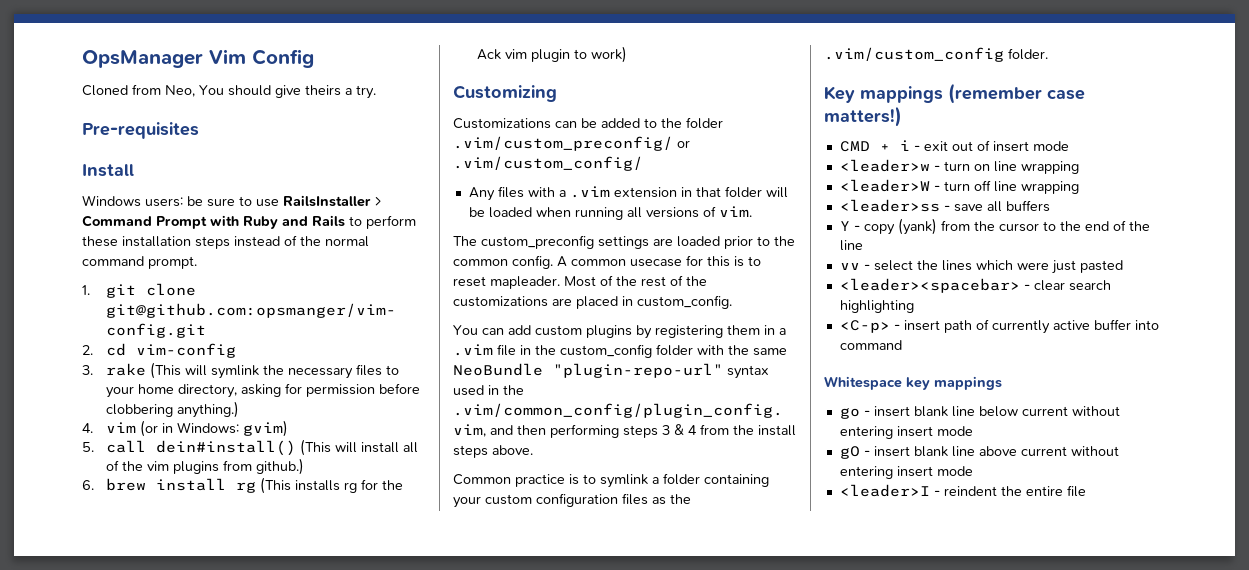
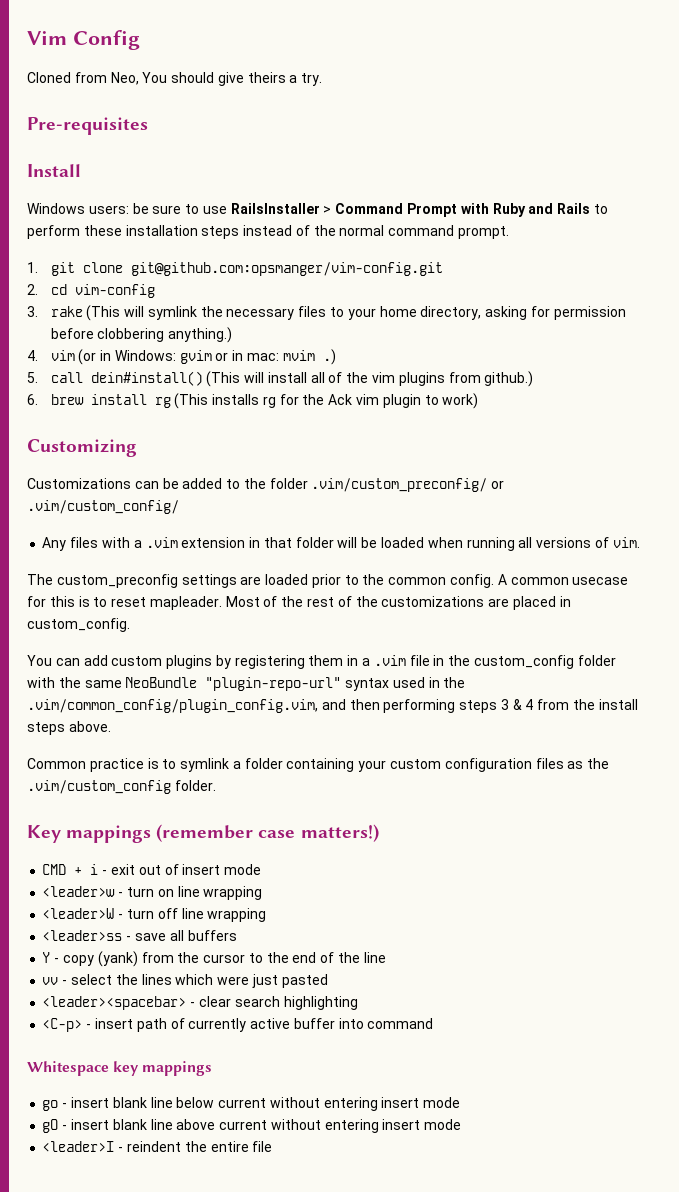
[82,50,203,68] OpsManager -> (27, 38) none
[243,420,289,437] gvim) -> [179,349,336,365] gvim or in mac: mvim .)

